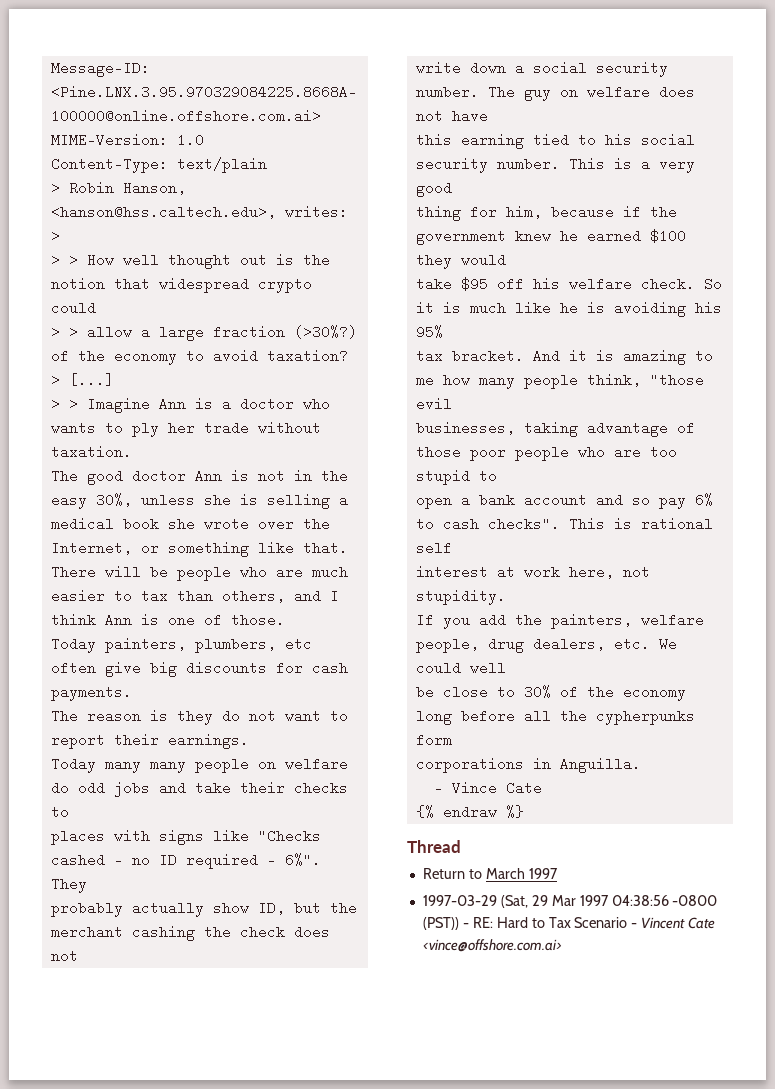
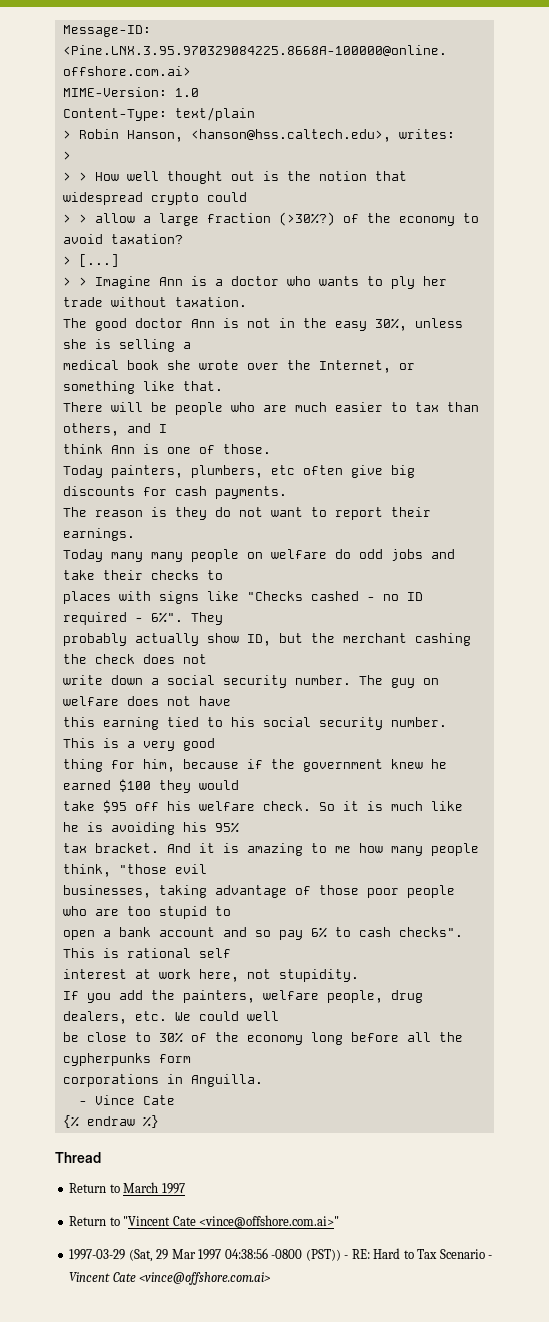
(558, 873) none -> [69,1215,340,1228] // Return to "Vincent Cate <vince@offshore.com.ai>"

